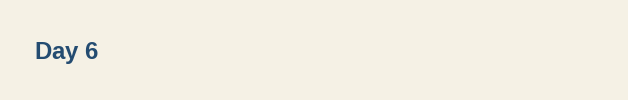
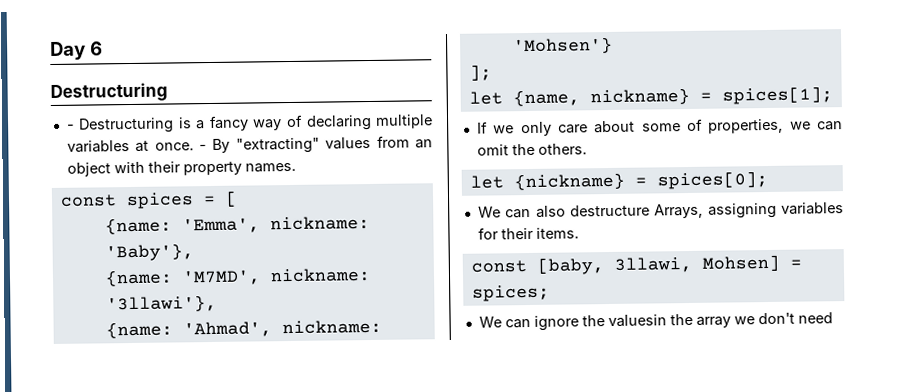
(98, 50) none -> [50,82,168,103] [66,114,433,134] [66,135,434,154] [66,161,296,177] [59,190,238,210] [104,216,370,235] [104,243,194,262] [104,268,371,287] [105,294,217,313] [105,319,382,339] [512,36,613,55] [468,64,492,81] [468,86,833,107] [476,118,844,137] [476,143,587,156] [469,170,768,191] [477,202,844,219] [477,227,579,240] [470,254,802,275] [471,284,550,302] [478,312,833,331] // Destructuring // - Destructuring is a fancy way of declaring multiple variables at once. - By "extracting" values from an object with their property names. // const spices = [ // {name: 'Emma', nickname: 'Baby'}, // {name: 'M7MD', nickname: '3llawi'}, // {name: 'Ahmad', nickname: 'Mohsen'} // ]; // let {name, nickname} = spices[1]; // If we only care about some of properties, we can omit the others. // let {nickname} = spices[0]; // We can also destructure Arrays, assigning variables for their items. // const [baby, 3llawi, Mohsen] = spices; // We can ignore the valuesin the array we don't need

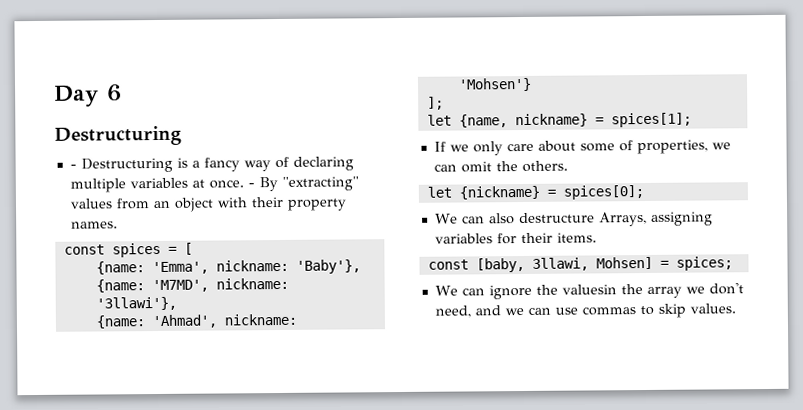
[797,312,833,324] need -> [434,303,736,318] need, and we can use commas to skip values.

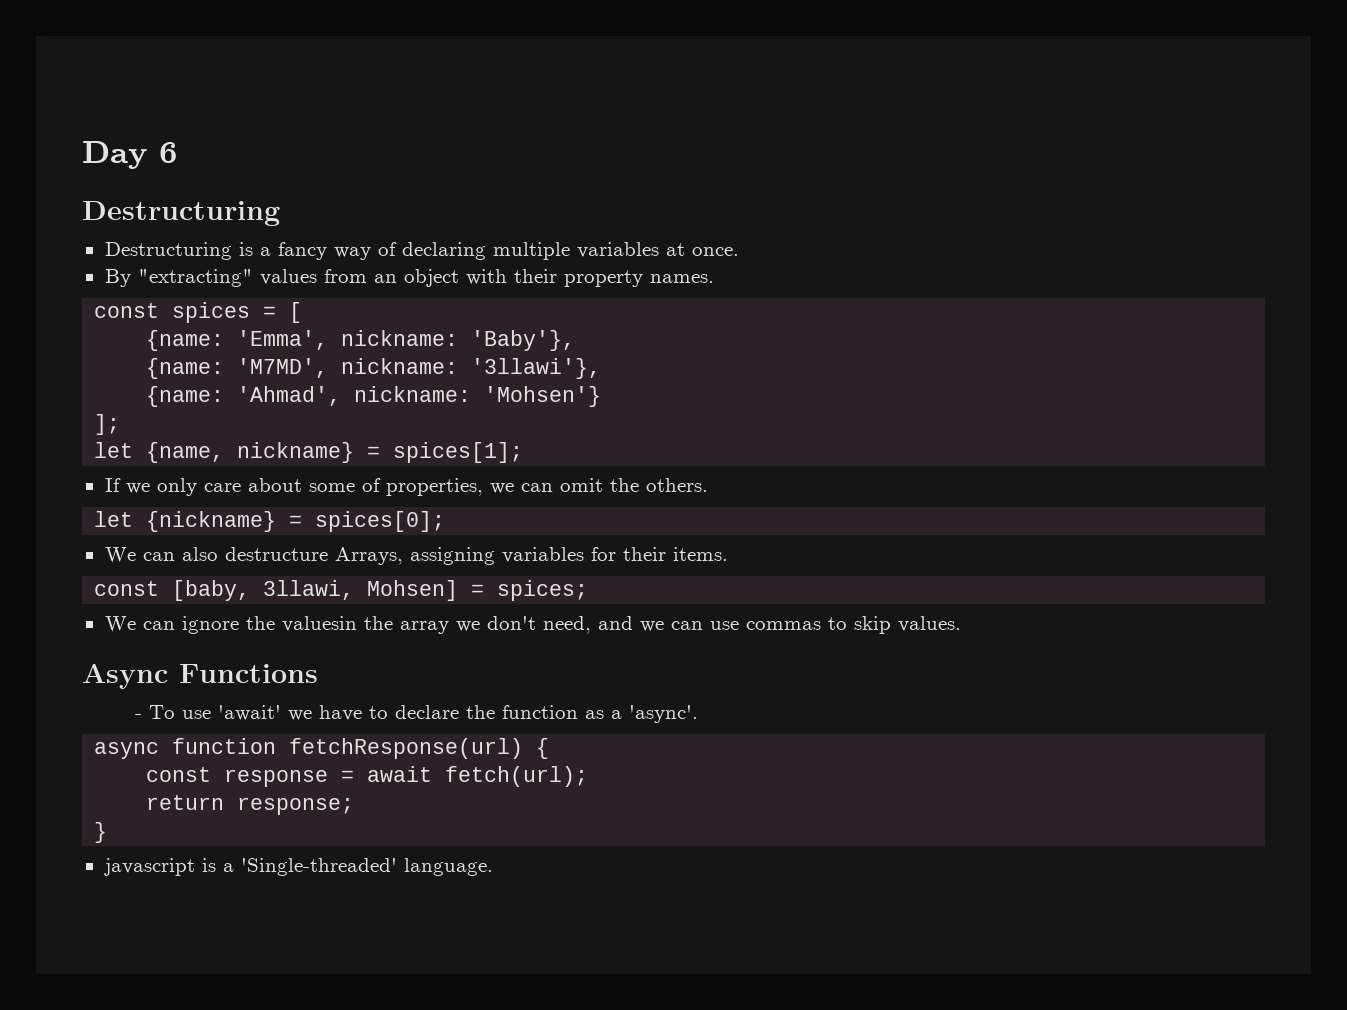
[69,164,77,169] - -> (280, 213) none
[247,183,255,188] - -> (739, 251) //
(736, 308) none -> [82,664,318,689] [134,705,698,723] [94,738,550,759] [146,766,589,787] [146,795,355,815] [94,822,108,843] [103,858,493,876] // Async Functions // - To use 'await' we have to declare the function as a 'async'. // async function fetchResponse(url) { // const response = await fetch(url); // return response; // } // javascript is a 'Single-threaded' language.

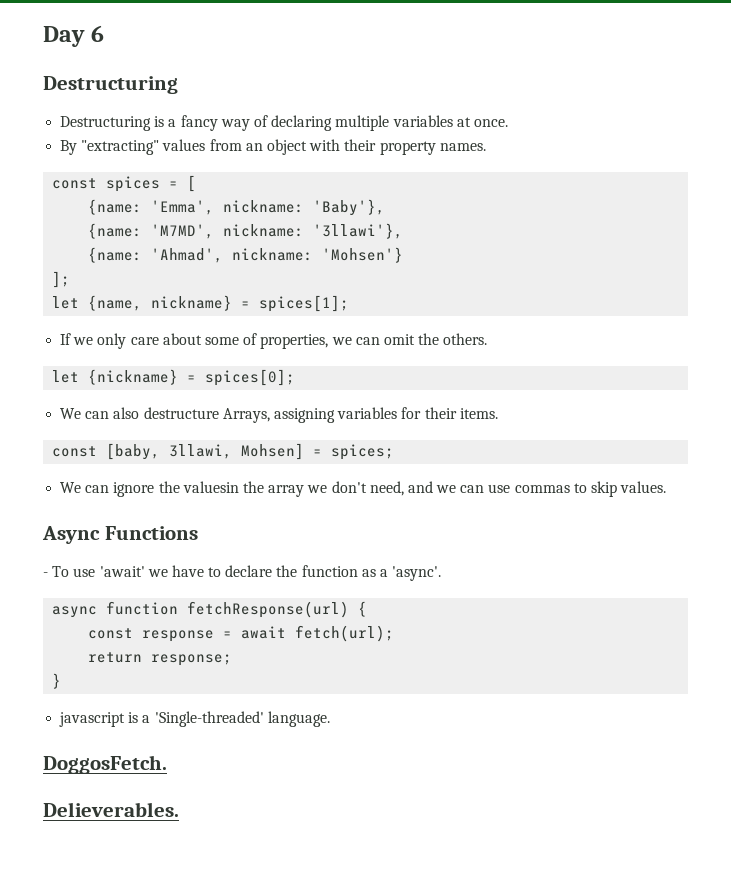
(493, 867) none -> [43,755,167,774] [43,802,179,817] // DoggosFetch. // Delieverables.

